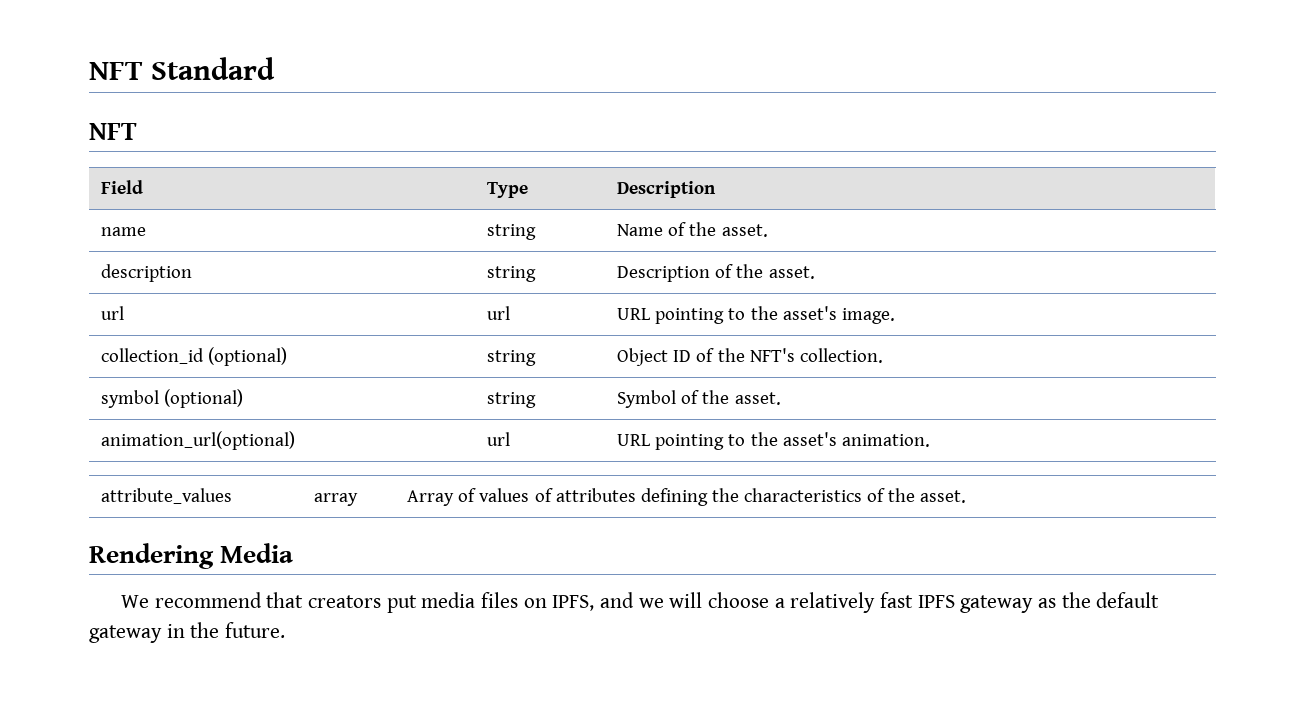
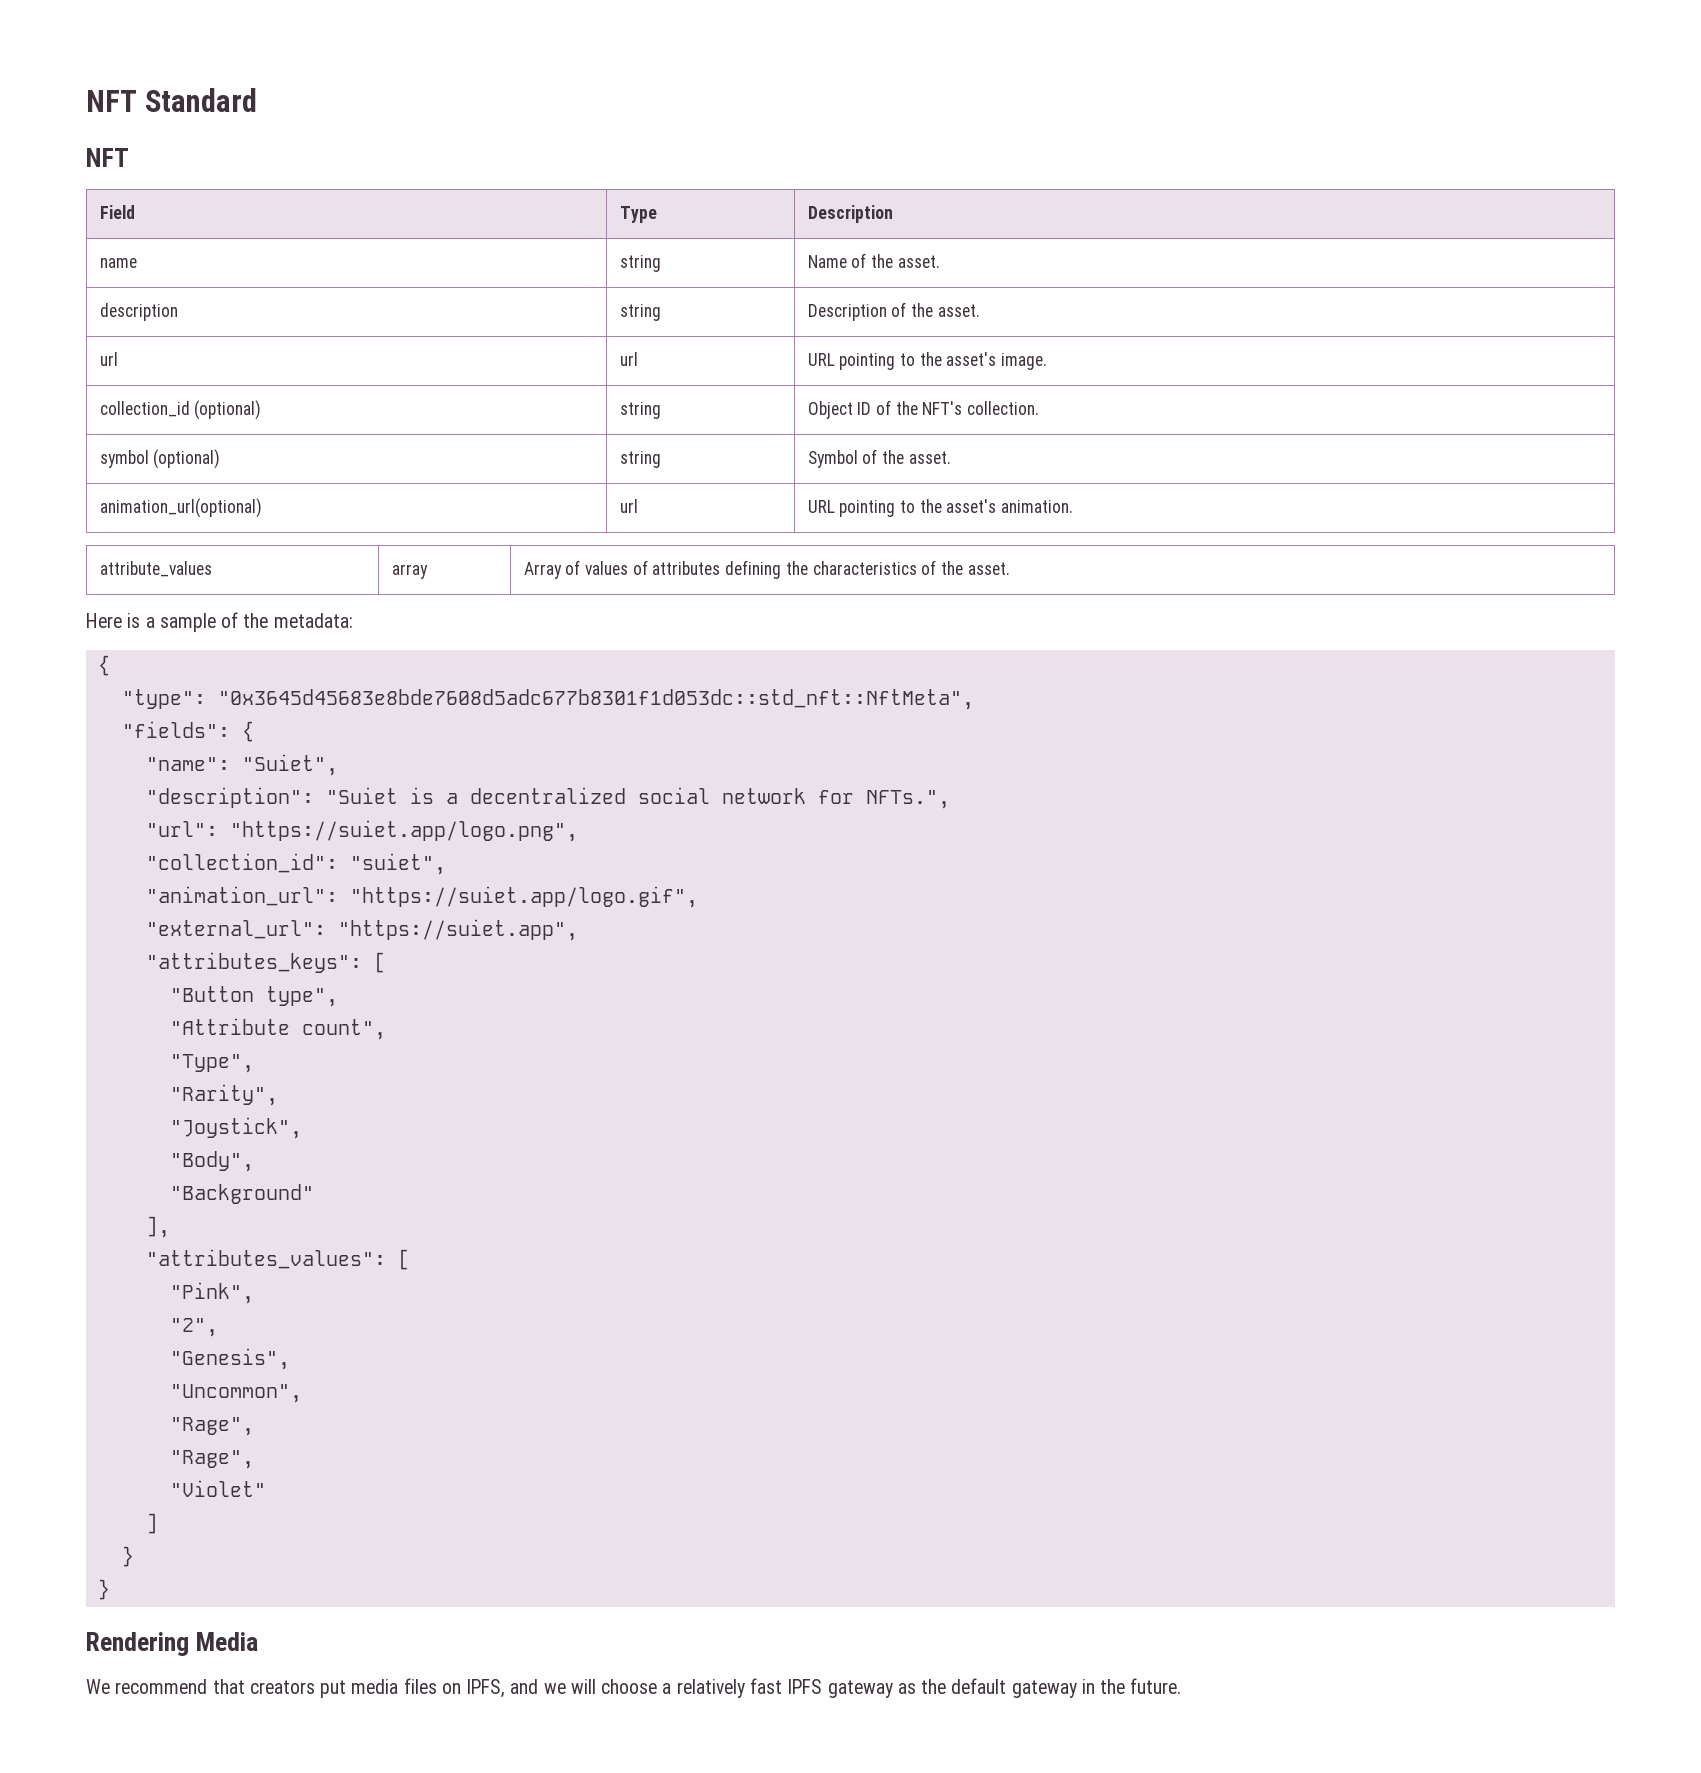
(967, 496) none -> [86,612,353,632] [97,655,110,676] [121,689,974,710] [121,721,254,742] [145,754,338,776] [145,787,950,809] [145,820,578,842] [145,853,446,875] [145,886,698,908] [145,919,578,941] [145,952,386,973] [169,986,338,1007] [169,1018,386,1040] [169,1054,254,1073] [169,1084,278,1106] [169,1117,302,1139] [169,1151,254,1172] [169,1184,314,1204] [145,1216,170,1238] [145,1249,410,1270] [169,1282,254,1304] [169,1318,218,1337] [169,1348,290,1370] [169,1384,302,1403] [169,1417,254,1436] [169,1450,254,1469] [169,1480,266,1497] [145,1513,158,1534] [121,1546,134,1567] [97,1579,110,1600] // Here is a sample of the metadata: // { // "type": "0x3645d45683e8bde7608d5adc677b8301f1d053dc::std_nft::NftMeta", // "fields": { // "name": "Suiet", // "description": "Suiet is a decentralized social network for NFTs.", // "url": "https://suiet.app/logo.png", // "collection_id": "suiet", // "animation_url": "https://suiet.app/logo.gif", // "external_url": "https://suiet.app", // "attributes_keys": [ // "Button type", // "Attribute count", // "Type", // "Rarity", // "Joystick", // "Body", // "Background" // ], // "attributes_values": [ // "Pink", // "2", // "Genesis", // "Uncommon", // "Rage", // "Rage", // "Violet" // ] // } // }

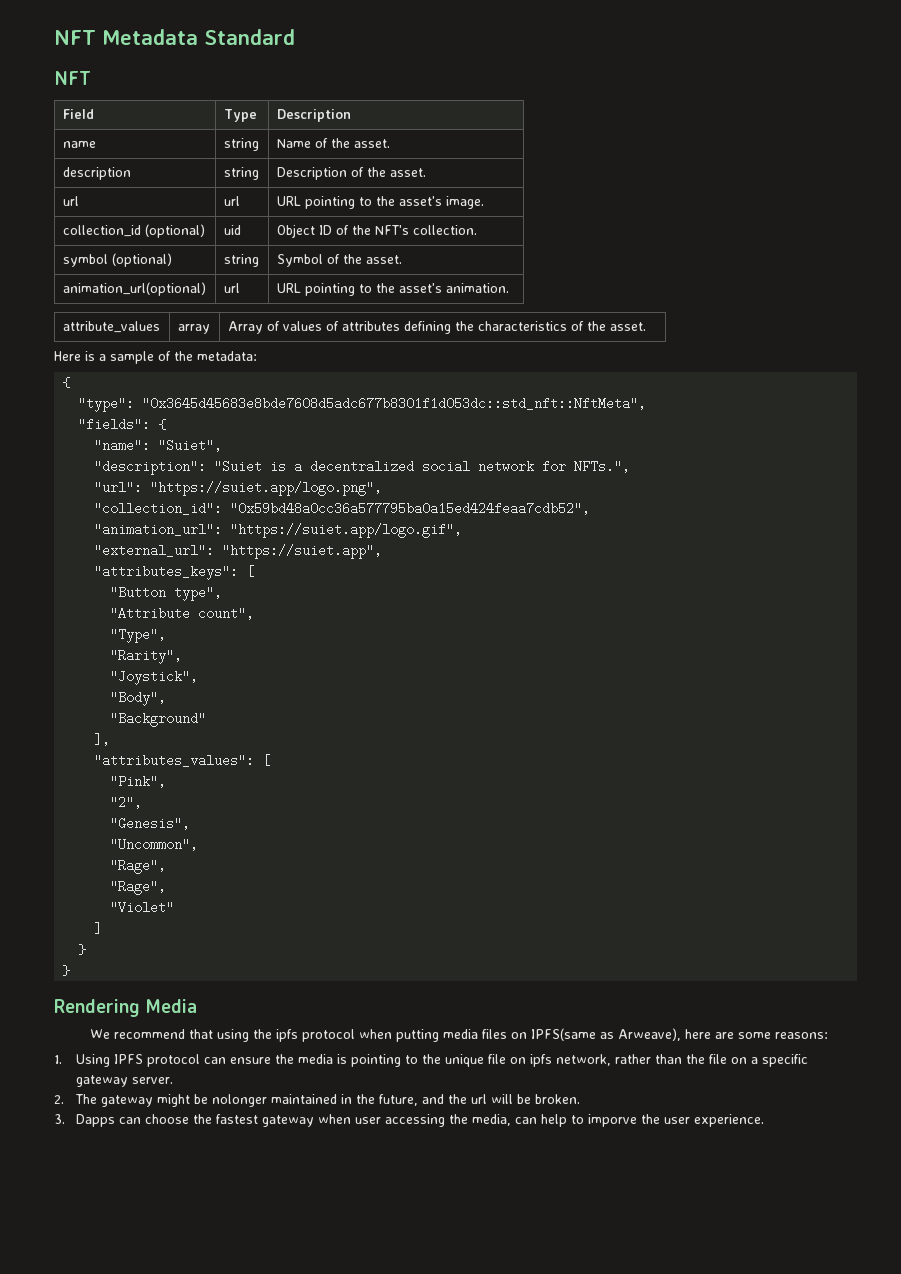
[86,90,137,112] NFT -> [54,29,198,45] NFT Metadata
[619,402,661,419] string -> [223,225,241,235] uid
[349,853,446,875] "suiet", -> [230,502,591,515] "0x59bd48a0cc36a577795ba0a15ed424feaa7cdb52",
[249,1678,1182,1698] creators put media files on IPFS, and we will choose a relatively fast IPFS gateway as the default gateway in the future. -> [216,1028,828,1042] [54,1054,809,1067] [76,1075,174,1087] [54,1094,581,1107] [54,1114,765,1127] using the ipfs protocol when putting media files on IPFS(same as Arweave), here are some reasons: // 1. Using IPFS protocol can ensure the media is pointing to the unique file on ipfs network, rather than the file on a specific gateway server. // 2. The gateway might be nolonger maintained in the future, and the url will be broken. // 3. Dapps can choose the fastest gateway when user accessing the media, can help to imporve the user experience.

